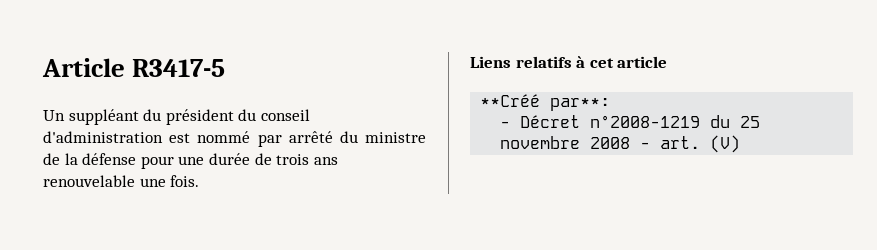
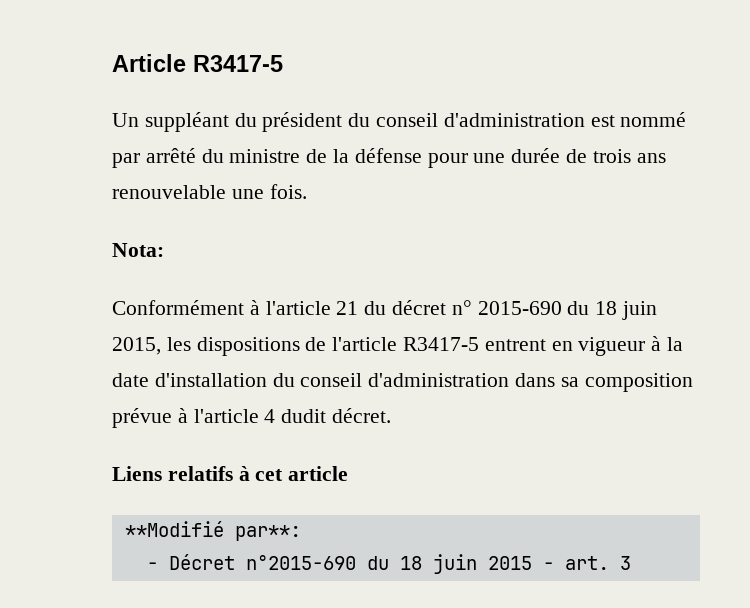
(200, 181) none -> [112,243,164,257] [112,300,658,320] [112,336,684,356] [112,373,693,392] [112,408,392,428] // Nota: // Conformément à l'article 21 du décret n° 2015-690 du 18 juin 2015, les dispositions de l'article R3417-5 entrent en vigueur à la date d'installation du conseil d'administration dans sa composition prévue à l'article 4 dudit décret.
[480,94,541,107] **Créé -> [124,521,224,537] **Modifié
[590,115,761,128] [500,136,631,149] n°2008-1219 du 25 novembre 2008 -> [245,554,532,574] n°2015-690 du 18 juin 2015
[710,135,741,153] (V) -> [619,556,631,570] 3

